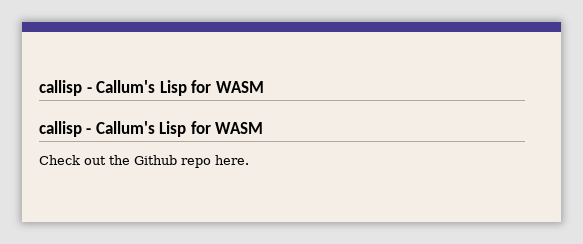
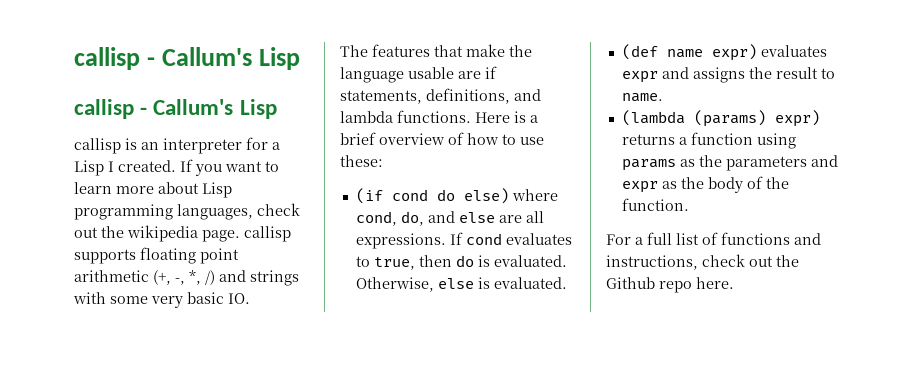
[39,80,264,96] [39,121,264,137] [39,155,80,165] callisp - Callum's Lisp for WASM // callisp - Callum's Lisp for WASM // Check -> [74,47,300,70] [74,99,277,119] [74,137,280,154] [74,159,279,176] [74,182,232,198] [74,203,300,220] [74,225,291,242] [74,247,239,264] [74,270,299,286] [73,292,250,308] [340,44,532,57] [340,66,497,83] [340,88,541,104] [340,110,538,123] [340,132,544,145] [340,155,383,167] [355,188,558,204] [355,211,544,226] [355,232,572,249] [355,255,567,270] [355,277,567,292] [621,44,827,61] [621,67,835,83] [621,93,663,102] [621,110,820,127] [621,132,796,149] [621,155,838,171] [621,176,789,193] [621,198,689,211] [606,232,821,245] [606,254,745,270] callisp - Callum's Lisp // callisp - Callum's Lisp // callisp is an interpreter for a Lisp I created. If you want to learn more about Lisp programming languages, check out the wikipedia page. callisp supports floating point arithmetic (+, -, *, /) and strings with some very basic IO. // The features that make the language usable are if statements, definitions, and lambda functions. Here is a brief overview of how to use these: // (if cond do else) where cond, do, and else are all expressions. If cond evaluates to true, then do is evaluated. Otherwise, else is evaluated. // (def name expr) evaluates expr and assigns the result to name. // (lambda (params) expr) returns a function using params as the parameters and expr as the body of the function. // For a full list of functions and instructions, check

